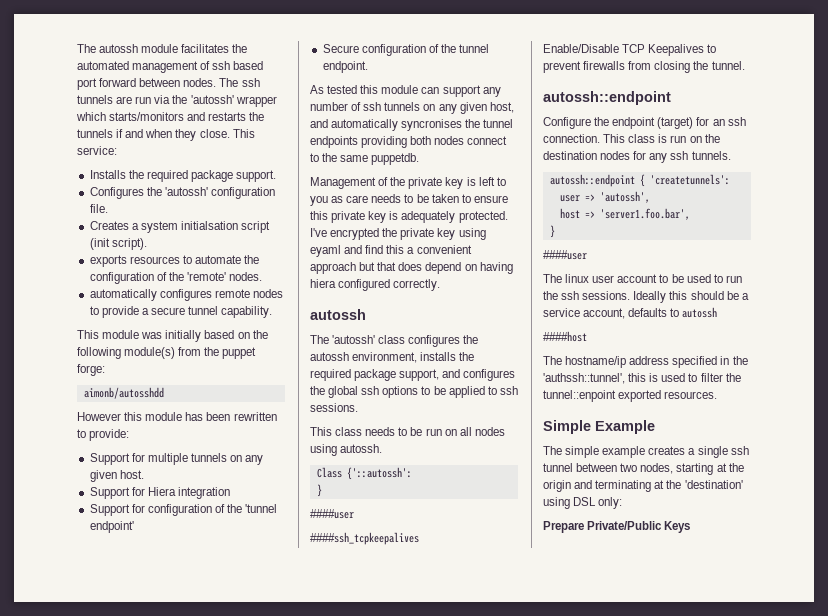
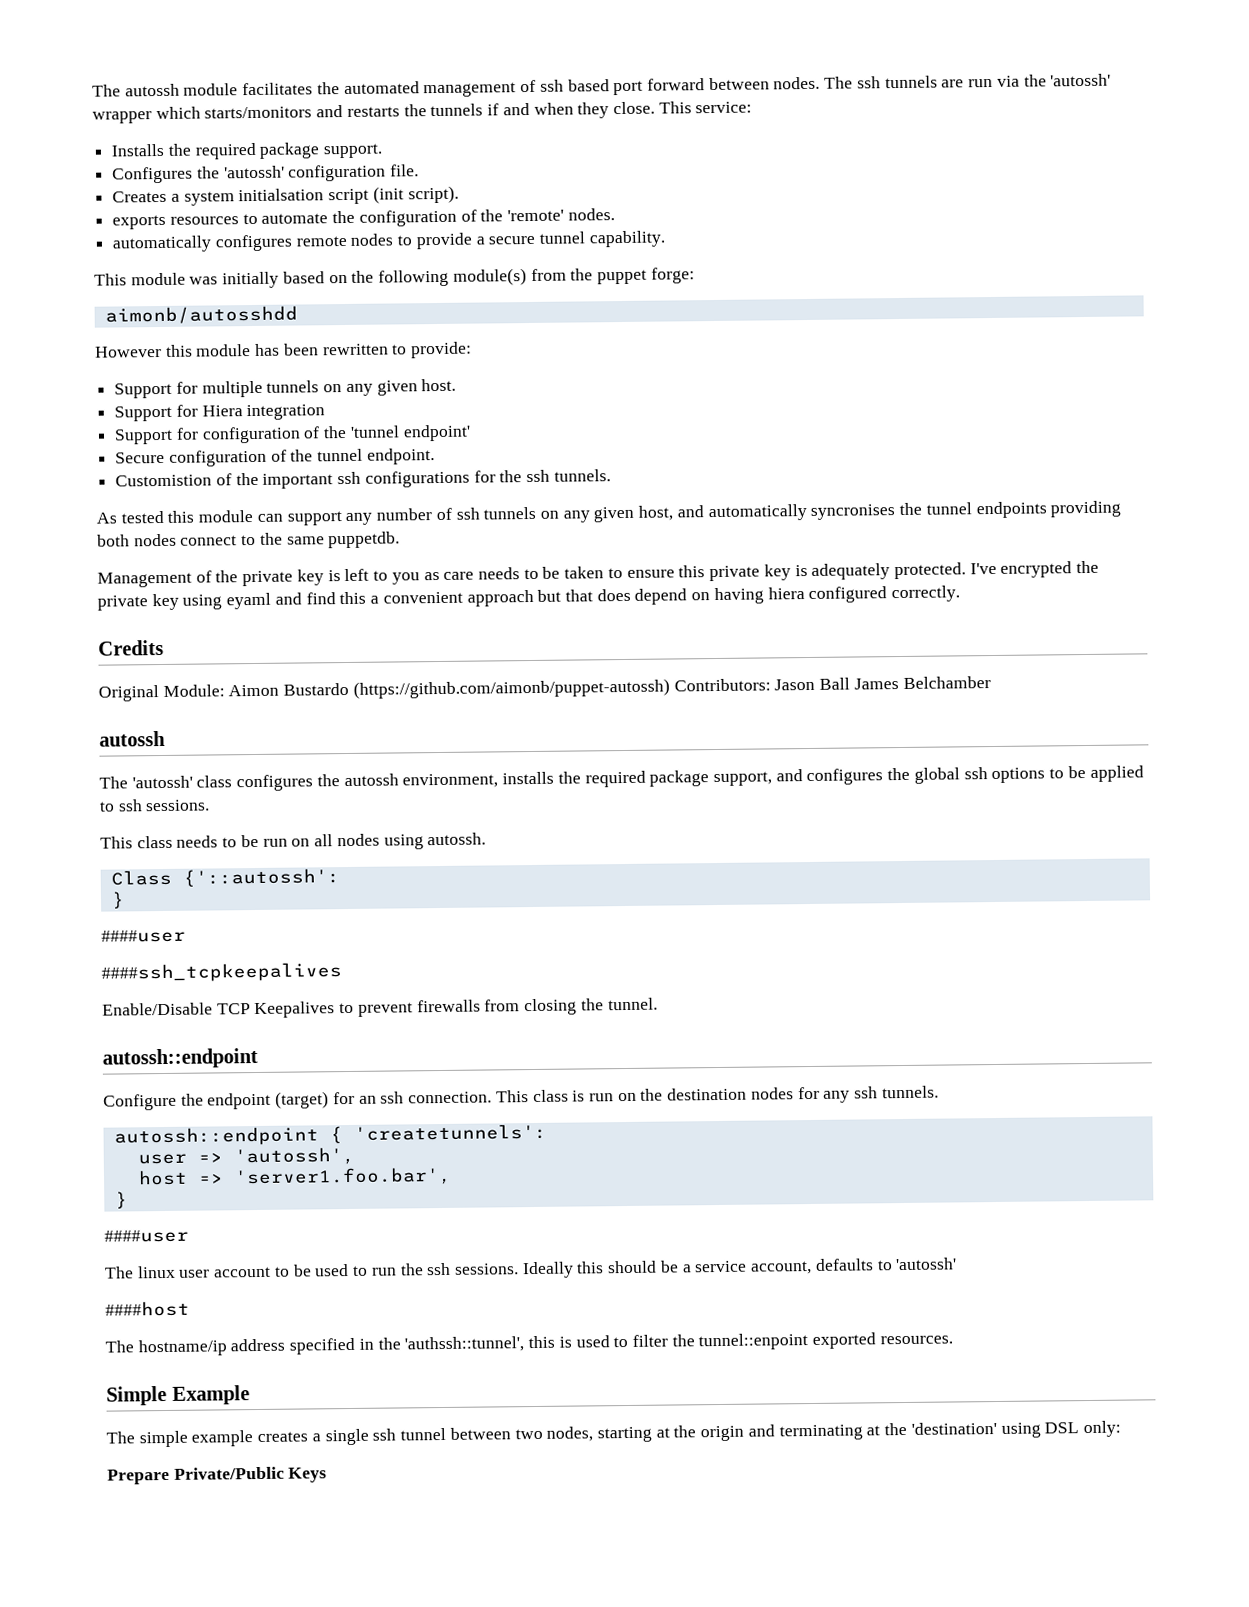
(368, 67) none -> [115,469,611,489] // Customistion of the important ssh configurations for the ssh tunnels.
(441, 285) none -> [98,639,164,656] [98,676,991,702] // Credits // Original Module: Aimon Bustardo (https://github.com/aimonb/puppet-autossh) Contributors: Jason Ball James Belchamber
[682,307,718,318] autossh -> [895,1257,958,1271] 'autossh'

